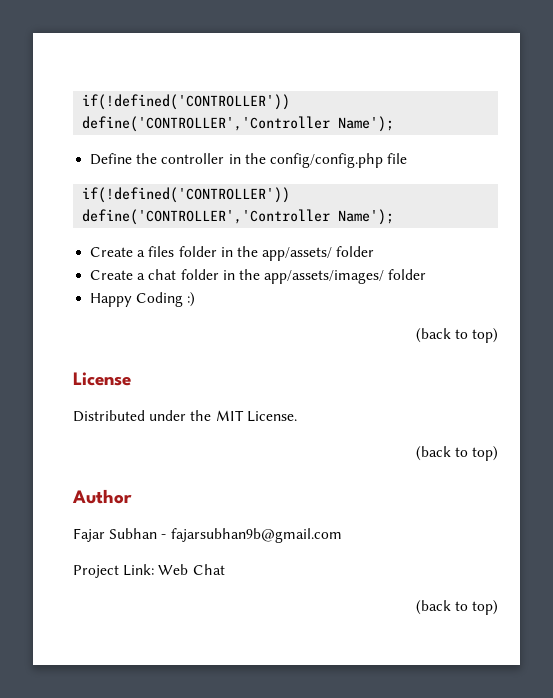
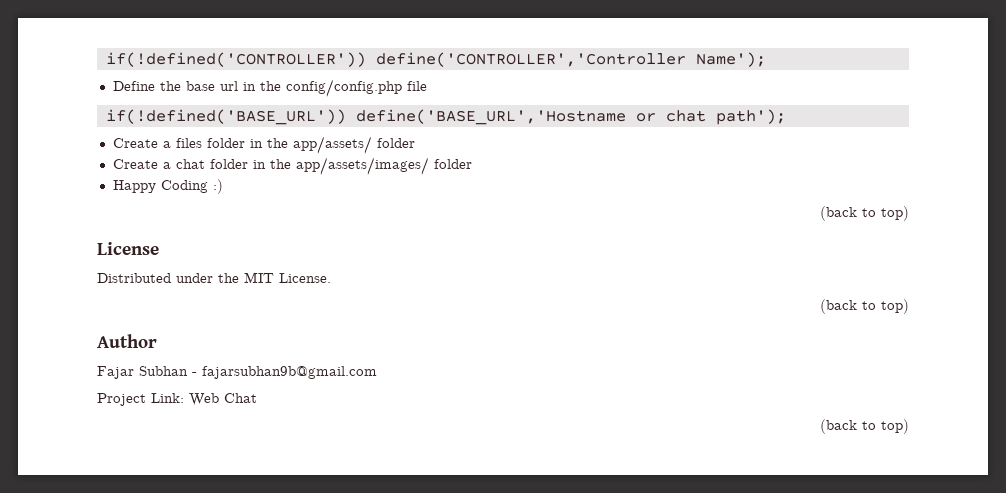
[161,153,225,164] controller -> [185,81,238,91] base url
[82,187,291,203] [82,209,395,225] if(!defined('CONTROLLER')) define('CONTROLLER','Controller Name'); -> [105,109,786,125] if(!defined('BASE_URL')) define('BASE_URL','Hostname or chat path');

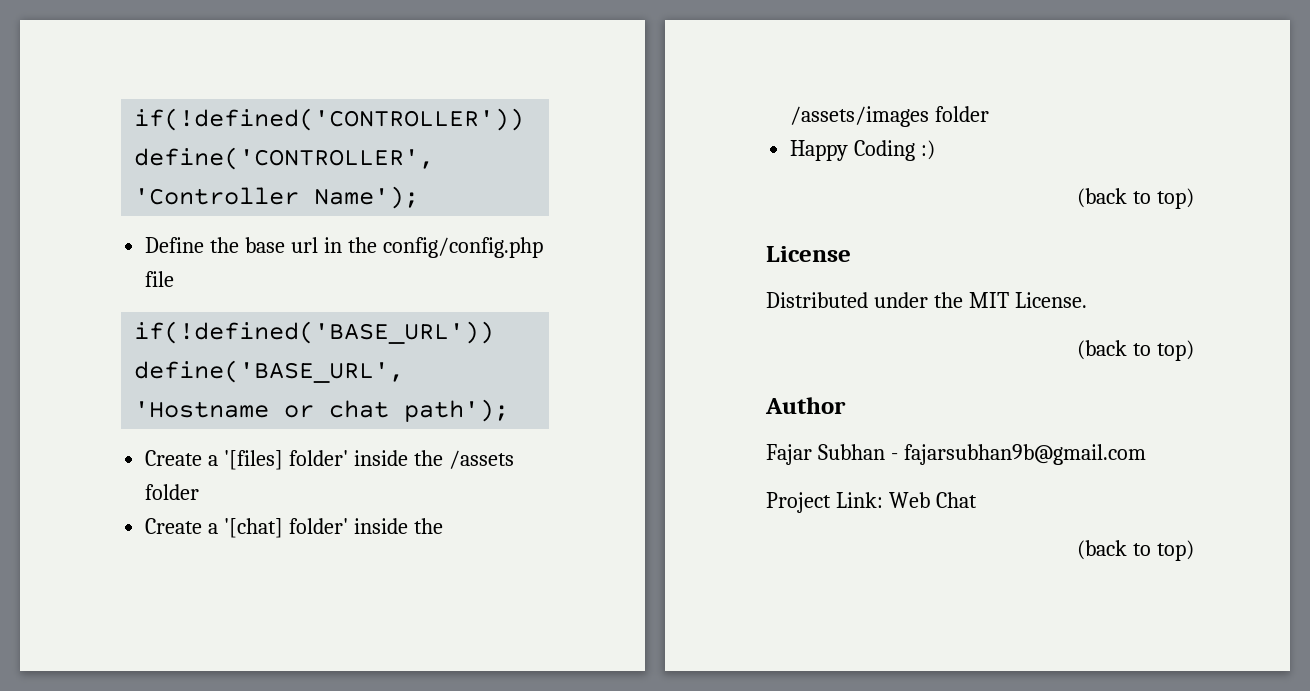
[175,136,415,154] [112,157,429,175] files folder in the app/assets/ folder // Create a chat folder in the app/assets/images/ -> [224,450,514,470] [145,484,200,500] [145,518,443,538] [790,106,930,127] '[files] folder' inside the /assets folder // Create a '[chat] folder' inside the /assets/images

